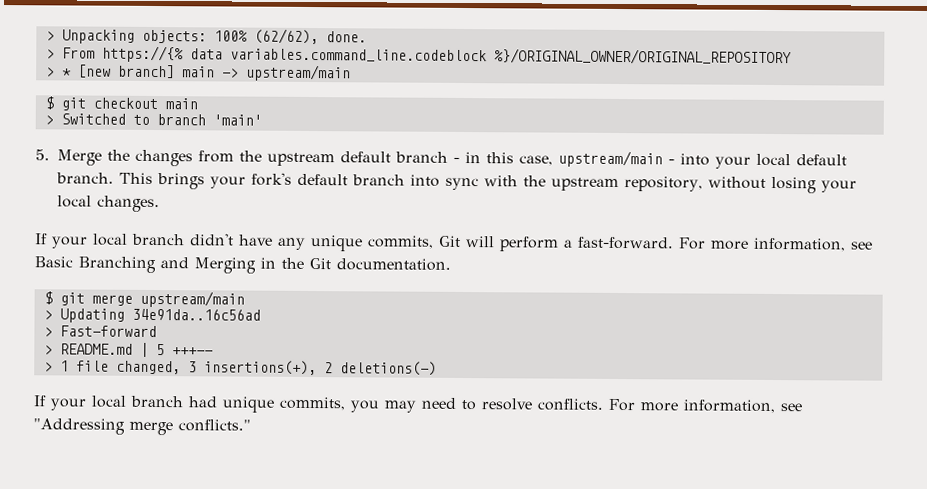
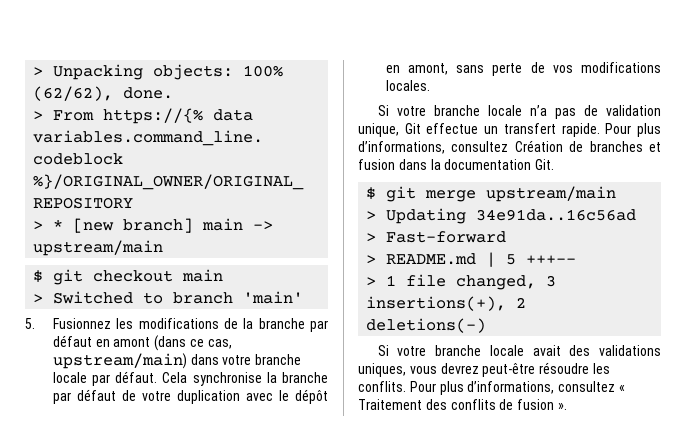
[57,149,847,169] [56,172,857,194] [57,195,160,213] [34,233,873,252] [34,256,451,274] Merge the changes from the upstream default branch - in this case, upstream/main - into your local default branch. This brings your fork's default branch into sync with the upstream repository, without losing your local changes. // If your local branch didn't have any unique commits, Git will perform a fast-forward. For more information, see Basic Branching and Merging in the Git documentation. -> [52,318,328,332] [52,335,232,351] [52,353,302,369] [52,371,329,386] [52,389,328,404] [385,62,661,76] [385,80,430,91] [377,105,661,119] [358,123,661,137] [358,140,661,154] [358,159,555,170] Fusionnez les modifications de la branche par défaut en amont (dans ce cas, upstream/main) dans votre branche locale par défaut. Cela synchronise la branche par défaut de votre duplication avec le dépôt en amont, sans perte de vos modifications locales. // Si votre branche locale n’a pas de validation unique, Git effectue un transfert rapide. Pour plus d’informations, consultez Création de branches et fusion dans la documentation Git.
[33,395,802,414] [33,418,251,436] If your local branch had unique commits, you may need to resolve conflicts. For more information, see "Addressing merge conflicts." -> [377,345,661,356] [358,362,610,377] [358,381,625,395] [358,399,567,410] Si votre branche locale avait des validations uniques, vous devrez peut-être résoudre les conflits. Pour plus d’informations, consultez « Traitement des conflits de fusion ».

